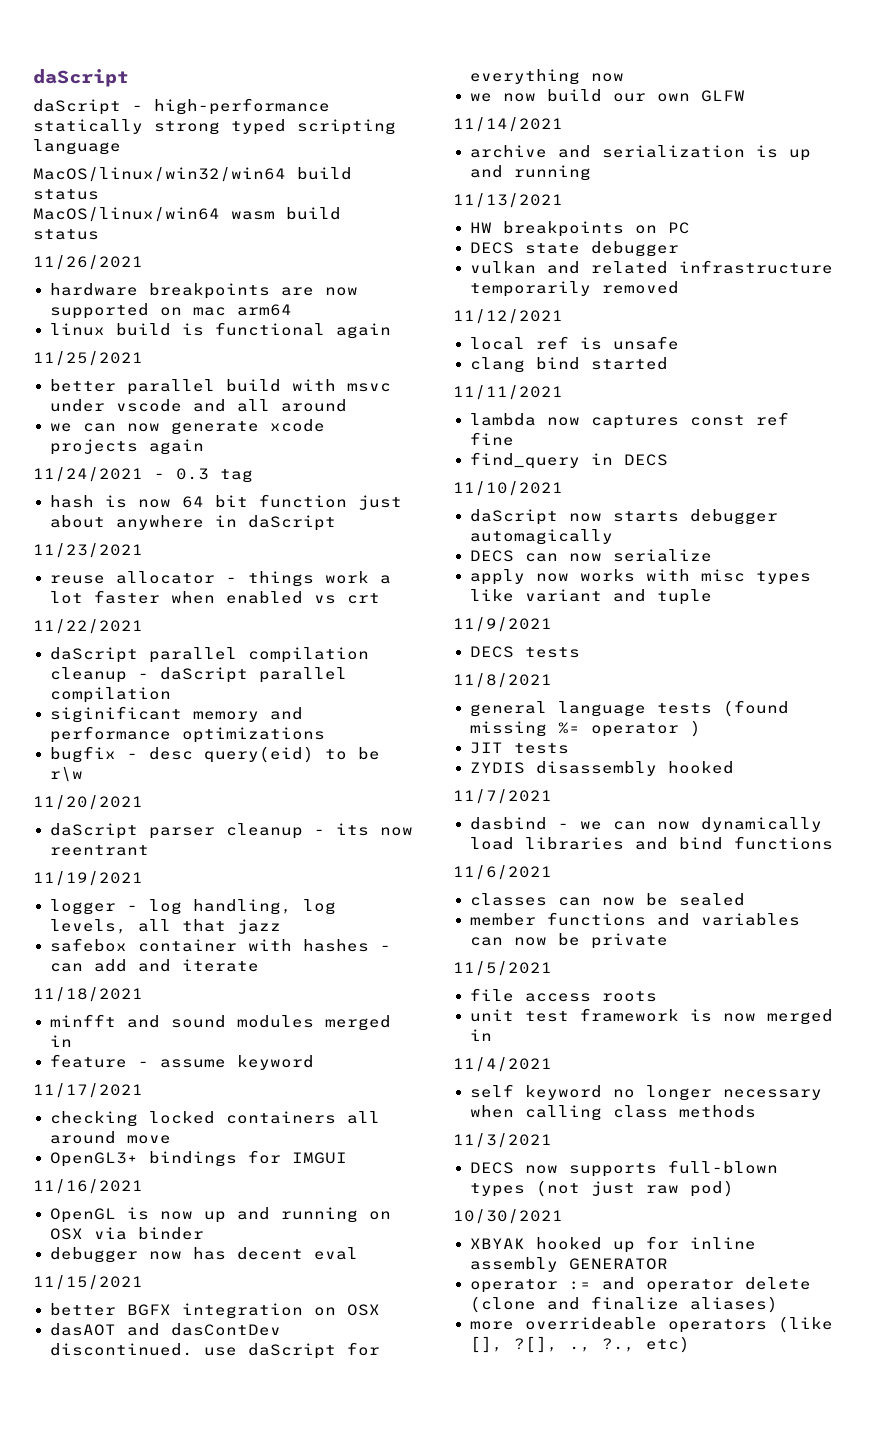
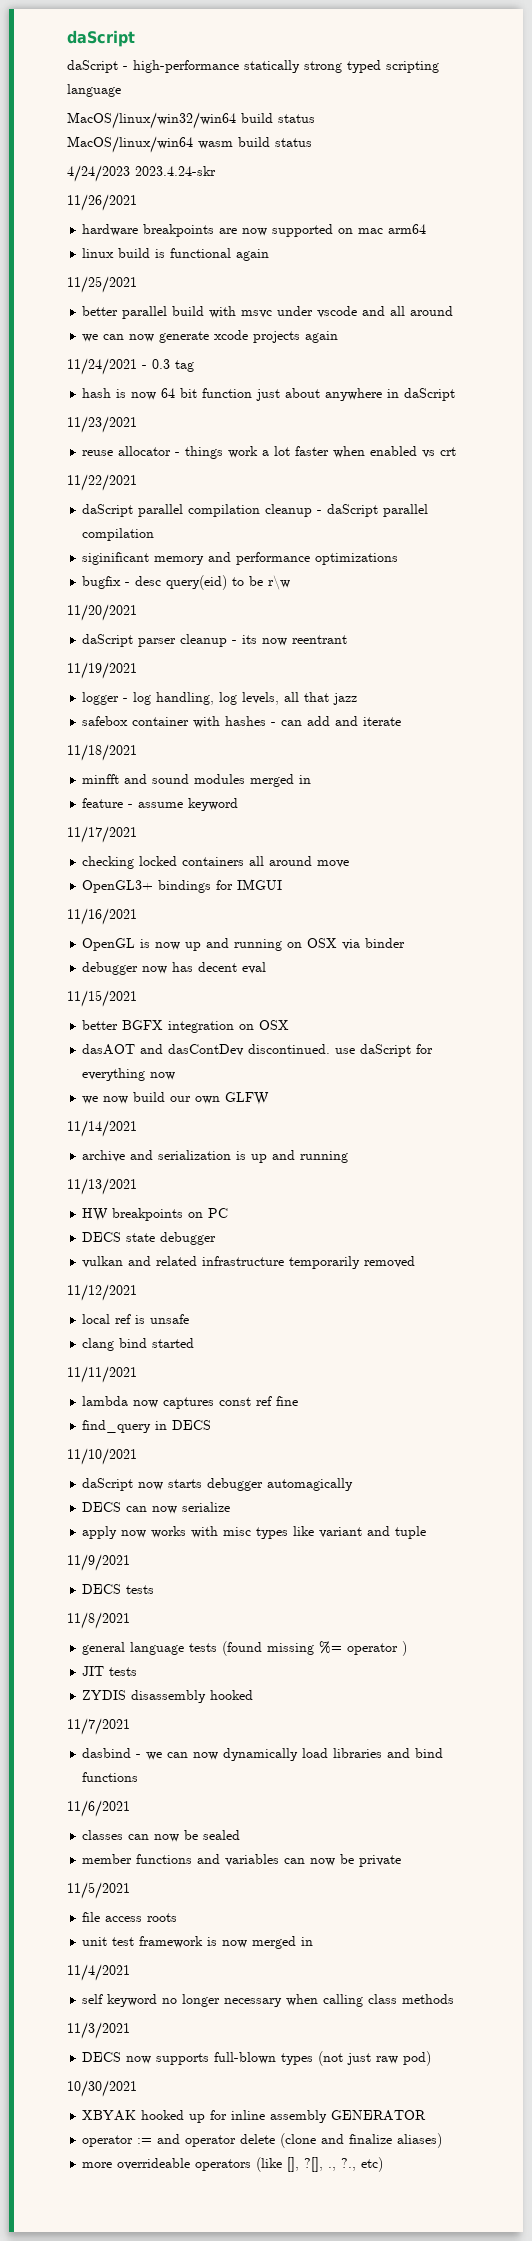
(99, 234) none -> [67,165,216,182] // 4/24/2023 2023.4.24-skr

